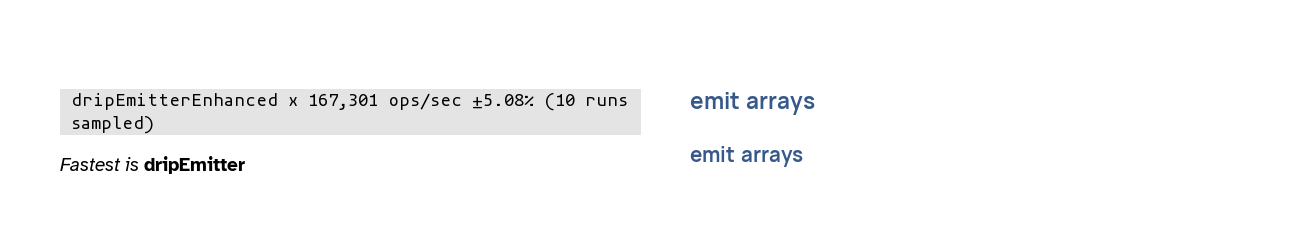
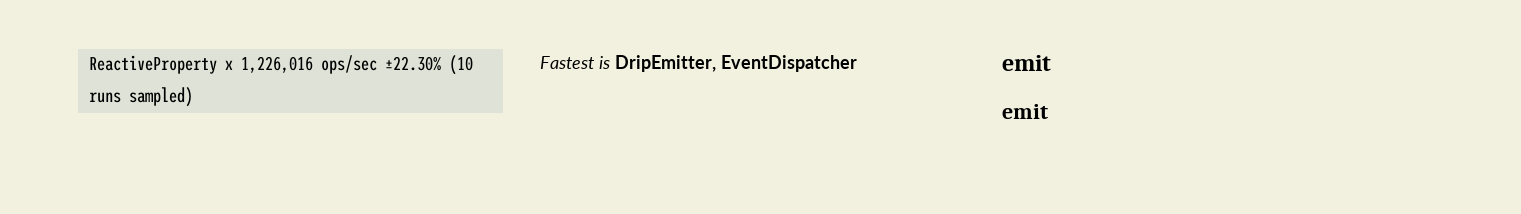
[71,93,535,110] dripEmitterEnhanced x 167,301 ops/sec ±5.08% -> [88,55,441,74] ReactiveProperty x 1,226,016 ops/sec ±22.30%
[144,156,246,174] [690,92,816,115] [690,146,803,167] dripEmitter // emit arrays // emit arrays -> [615,55,857,72] [1002,55,1051,71] [1002,104,1048,119] DripEmitter, EventDispatcher // emit // emit

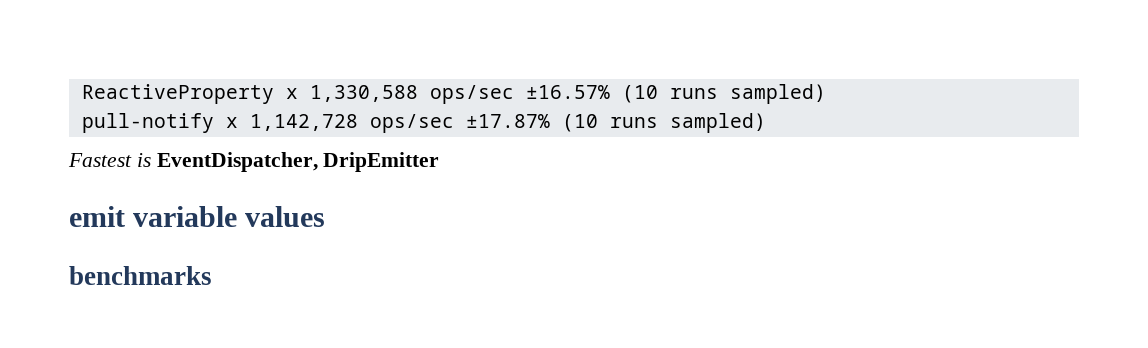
[240,55,441,74] 1,226,016 ops/sec ±22.30% -> [309,84,826,104] [81,113,550,133] 1,330,588 ops/sec ±16.57% (10 runs sampled) // pull-notify x 1,142,728 ops/sec ±17.87%
[615,55,857,72] [1002,55,1051,71] [1002,104,1048,119] DripEmitter, EventDispatcher // emit // emit -> [156,152,440,172] [69,206,326,227] [69,266,212,285] EventDispatcher, DripEmitter // emit variable values // benchmarks

